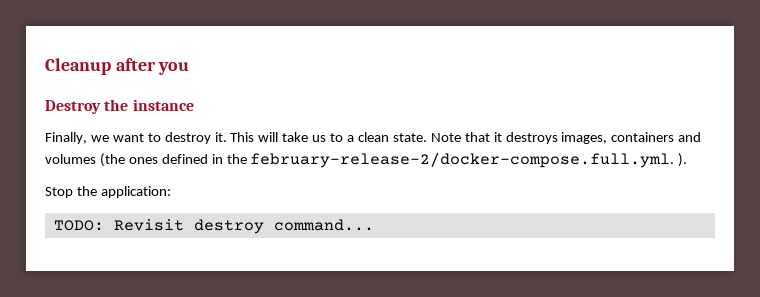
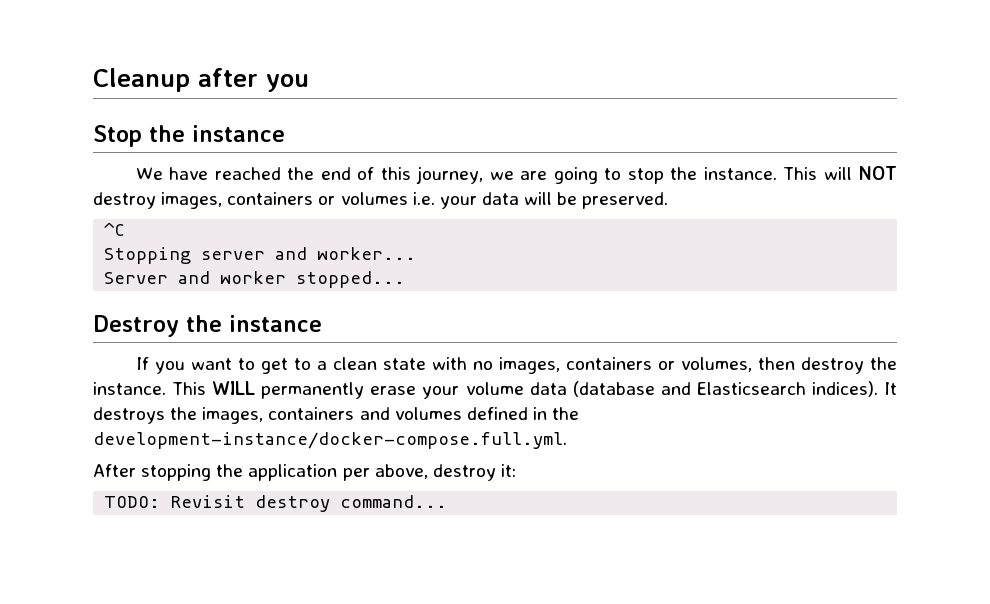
[45,99,194,114] [45,132,558,144] Destroy the instance // Finally, we want to destroy it. This will take us to a clean state. Note that it destroys -> [93,125,285,147] [135,166,898,184] [93,192,669,209] [104,222,126,236] [104,247,417,264] [104,271,406,288] [93,315,322,337] [135,357,897,374] [93,381,897,399] [93,407,198,424] Stop the instance // We have reached the end of this journey, we are going to stop the instance. This will NOT destroy images, containers or volumes i.e. your data will be preserved. // ^C // Stopping server and worker... // Server and worker stopped... // Destroy the instance // If you want to get to a clean state with no images, containers or volumes, then destroy the instance. This WILL permanently erase your volume data (database and Elasticsearch indices). It destroys the
[99,153,158,167] (the ones -> (462, 413) none
[250,152,688,168] [45,186,171,198] february-release-2/docker-compose.full.yml. ). // Stop the application: -> [93,432,567,449] [93,464,516,481] development-instance/docker-compose.full.yml. // After stopping the application per above, destroy it:

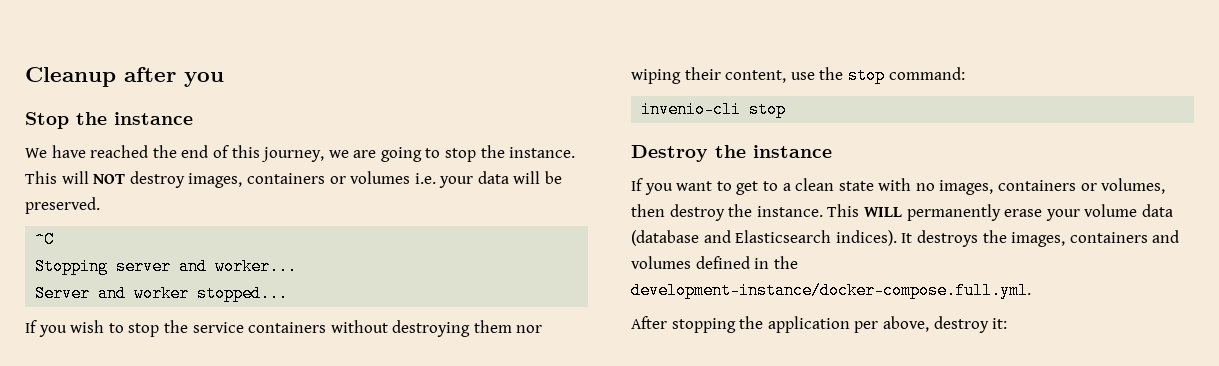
(406, 279) none -> [25,320,543,337] [631,67,965,84] [641,101,787,118] // If you wish to stop the service containers without destroying them nor wiping their content, use the stop command: // invenio-cli stop
[104,495,448,512] // TODO: Revisit destroy command... -> (1008, 323) none

